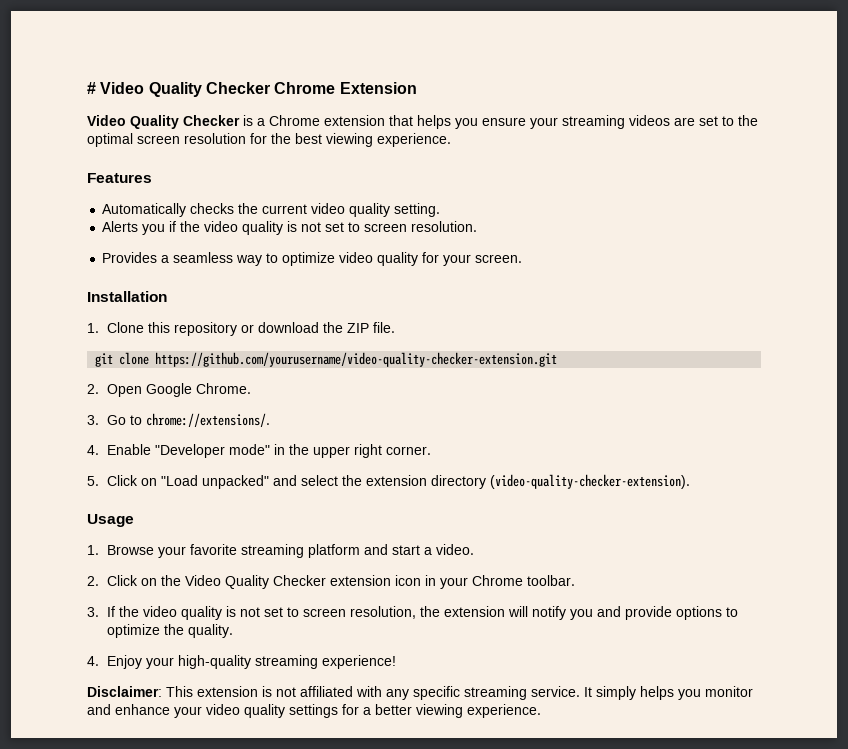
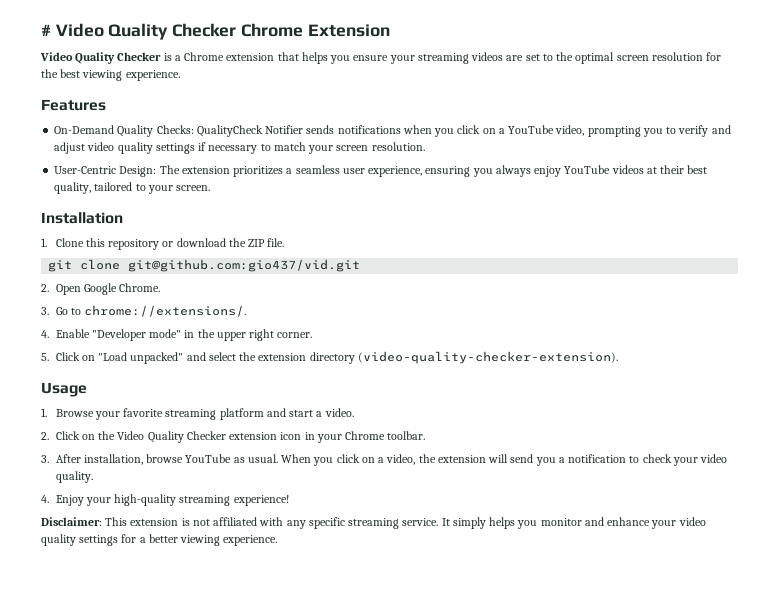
[102,203,441,217] [102,221,478,235] [102,252,440,266] Automatically checks the current video quality setting. // Alerts you if the video quality is not set to screen resolution. // Provides a seamless way to optimize video quality for -> [54,125,731,137] [54,142,425,154] [54,165,708,177] [54,182,146,194] On-Demand Quality Checks: QualityCheck Notifier sends notifications when you click on a YouTube video, prompting you to verify and adjust video quality settings if necessary to match your screen resolution. // User-Centric Design: The extension prioritizes a seamless user experience, ensuring you always enjoy YouTube videos at their best quality, tailored to
[155,352,558,367] https://github.com/yourusername/video-quality-checker-extension.git -> [128,259,361,272] git@github.com:gio437/vid.git
[106,606,738,620] [106,624,184,638] If the video quality is not set to screen resolution, the extension will notify you and provide options to optimize the -> [55,454,727,466] After installation, browse YouTube as usual. When you click on a video, the extension will send you a notification to check your video

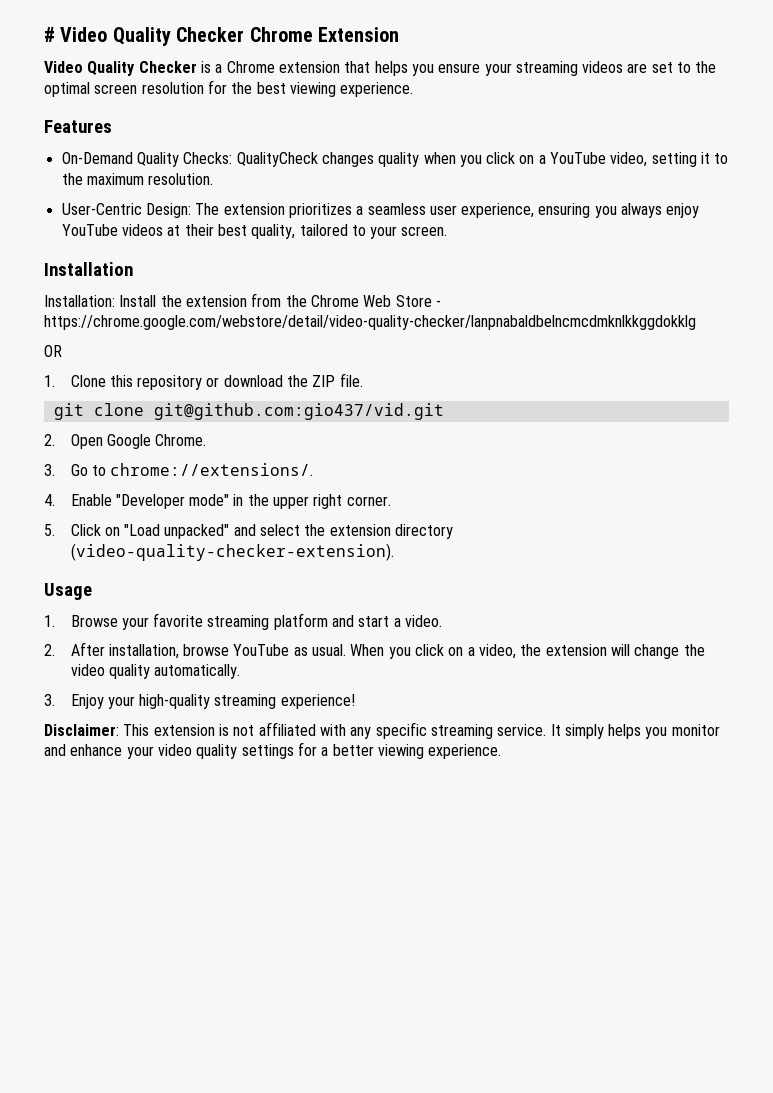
[265,125,401,134] Notifier sends notifications -> [321,152,420,167] changes quality
[587,125,731,137] [54,142,369,154] prompting you to verify and adjust video quality settings if necessary to match your screen -> [651,152,729,167] [61,173,144,185] setting it to the maximum
(123, 218) none -> [44,293,441,307] [44,315,696,330] [44,345,62,357] // Installation: Install the extension from the Chrome Web Store - https://chrome.google.com/webstore/detail/video-quality-checker/lanpnabaldbelncmcdmknlkkggdokklg // OR
[55,431,426,443] [41,455,49,463] Click on the Video Quality Checker extension icon in your Chrome toolbar. // 3. -> (55, 650) none
[510,454,727,466] [55,471,93,483] [41,495,49,503] send you a notification to check your video quality. // 4. -> [634,644,705,659] [70,664,241,679] [44,694,55,706] change the video quality automatically. // 3.

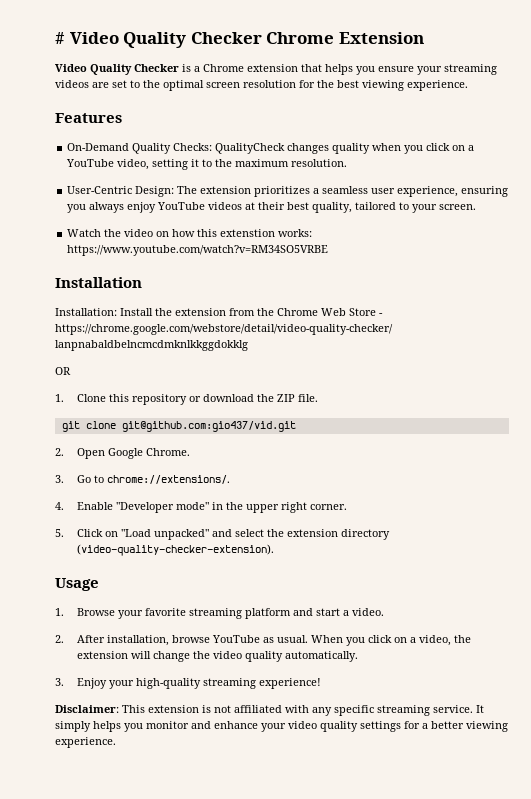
(448, 231) none -> [67,229,313,237] [67,245,329,256] // Watch the video on how this extenstion works: https://www.youtube.com/watch?v=RM34SO5VRBE

